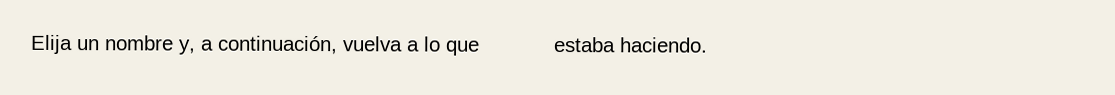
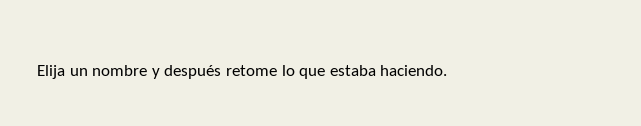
[178,35,420,55] y, a continuación, vuelva a -> [151,65,277,79] y después retome

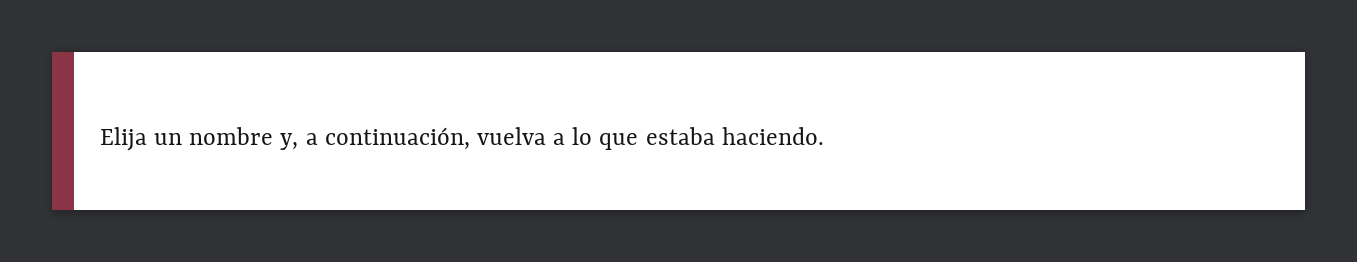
[151,65,277,79] y después retome -> [280,127,566,150] y, a continuación, vuelva a

